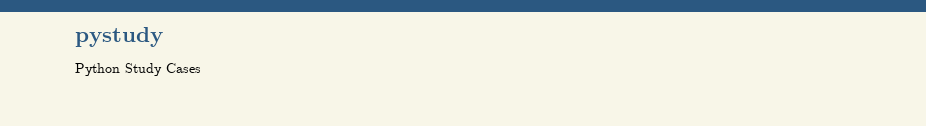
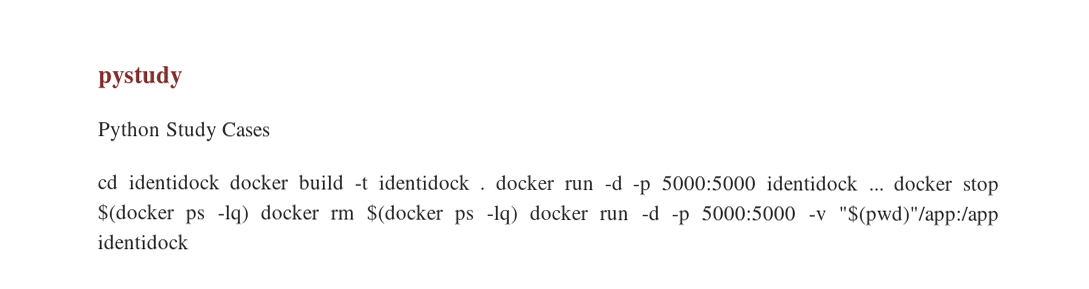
(201, 68) none -> [97,174,1000,196] [97,203,999,226] [97,234,189,250] // cd identidock docker build -t identidock . docker run -d -p 5000:5000 identidock ... docker stop $(docker ps -lq) docker rm $(docker ps -lq) docker run -d -p 5000:5000 -v "$(pwd)"/app:/app identidock

